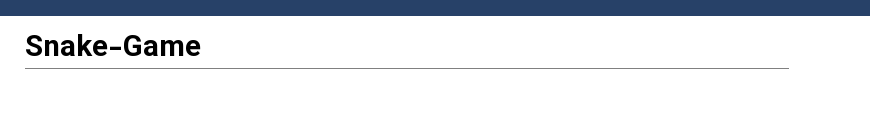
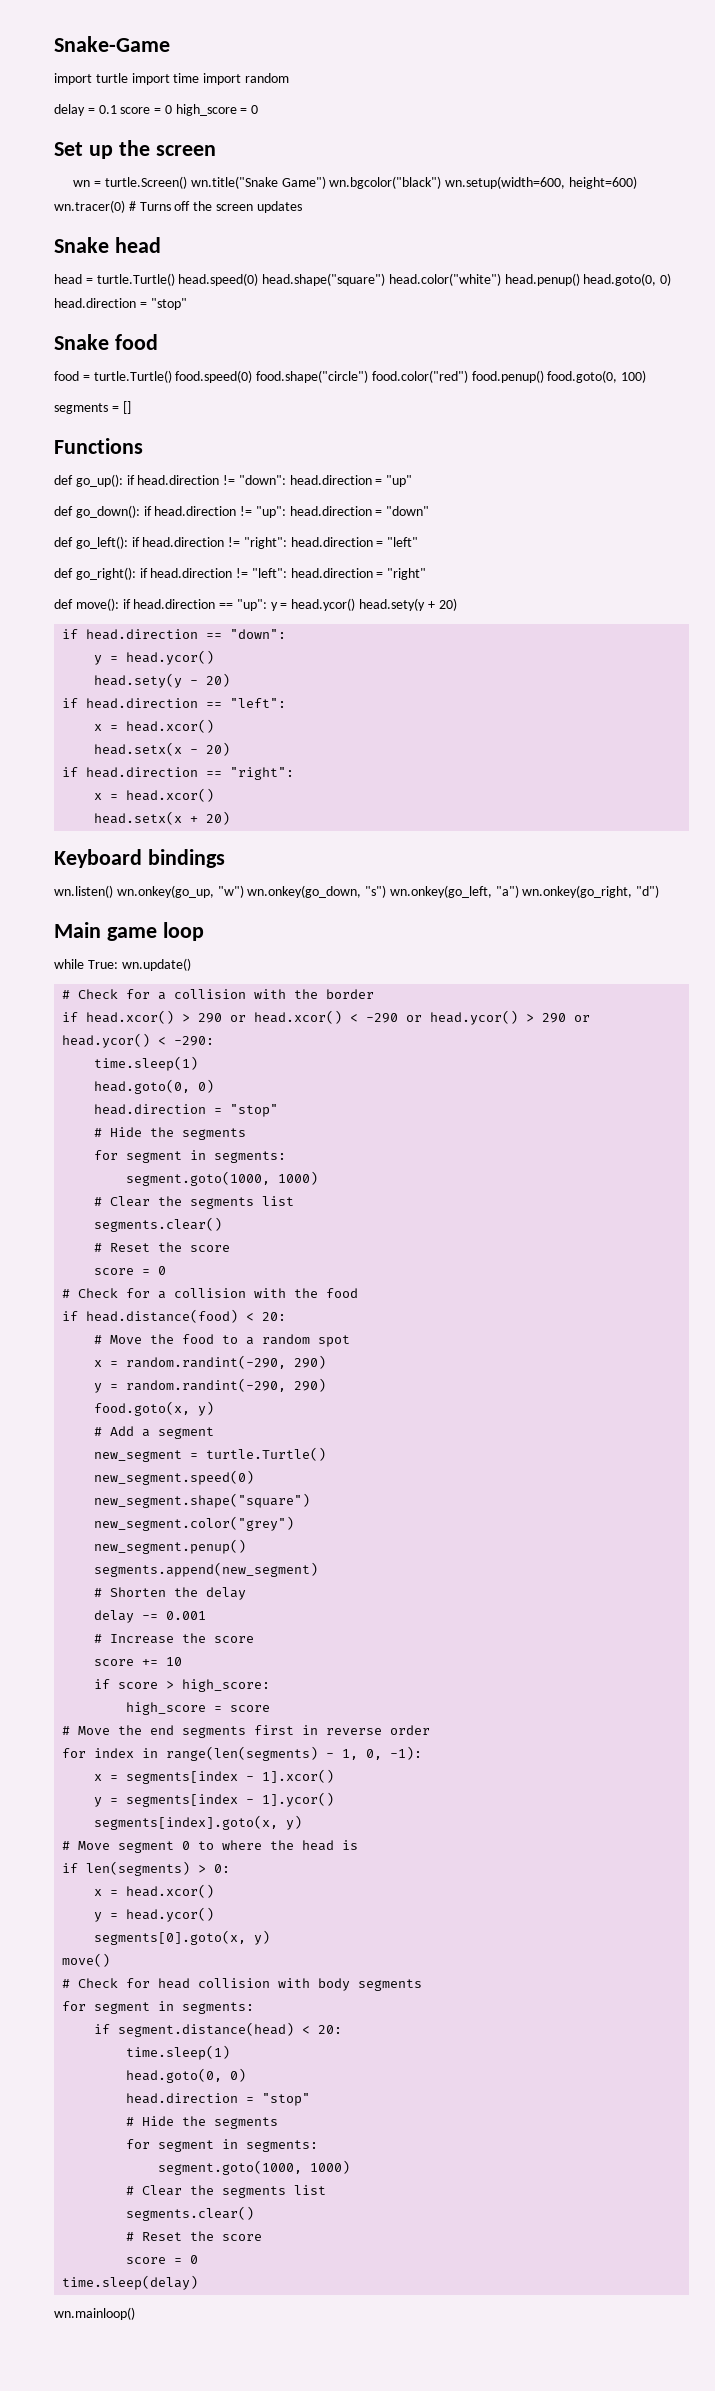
(201, 45) none -> [54,73,289,85] [54,104,259,116] [54,140,216,159] [73,176,637,189] [54,200,302,213] [54,237,161,253] [54,273,672,286] [54,298,187,310] [54,334,158,350] [54,370,647,383] [54,401,131,414] [54,438,143,454] [54,474,413,487] [54,505,430,518] [54,536,419,549] [54,567,427,580] [54,598,457,611] [62,629,287,640] [94,650,215,665] [94,673,231,688] [62,698,287,709] [94,719,215,733] [94,742,231,756] [62,767,295,780] [94,788,215,802] [94,811,231,825] [54,849,225,868] [54,885,660,898] [54,922,204,941] [54,958,191,971] [62,989,375,1000] [62,1010,591,1025] [62,1033,215,1048] [94,1056,199,1071] [94,1079,215,1094] [94,1104,279,1117] [94,1127,247,1140] [94,1150,287,1163] [126,1171,319,1186] [94,1196,295,1209] [94,1217,223,1232] [94,1242,231,1252] [94,1266,167,1275] [62,1288,359,1299] [62,1309,287,1323] [94,1334,351,1347] [94,1355,327,1369] [94,1378,327,1393] [94,1401,215,1416] [94,1426,215,1439] [94,1447,327,1462] [94,1470,255,1485] [94,1493,311,1508] [94,1516,295,1531] [94,1539,247,1554] [94,1562,319,1577] [94,1587,247,1600] [94,1610,207,1623] [94,1633,255,1644] [94,1657,183,1666] [94,1679,271,1692] [126,1702,271,1715] [62,1725,431,1738] [62,1746,423,1761] [94,1769,335,1784] [94,1792,335,1807] [94,1815,303,1830] [62,1840,359,1853] [62,1861,231,1876] [94,1884,215,1898] [94,1907,215,1922] [94,1930,271,1945] [62,1953,111,1967] [62,1978,423,1991] [62,2001,255,2014] [94,2022,343,2037] [126,2045,231,2060] [126,2068,247,2083] [126,2093,311,2106] [126,2116,279,2129] [126,2139,319,2152] [158,2160,351,2175] [126,2185,327,2198] [126,2206,255,2221] [126,2231,263,2241] [126,2255,199,2264] [62,2275,199,2290] [54,2307,135,2320] // import turtle import time import random // delay = 0.1 score = 0 high_score = 0 // Set up the screen // wn = turtle.Screen() wn.title("Snake Game") wn.bgcolor("black") wn.setup(width=600, height=600) wn.tracer(0) # Turns off the screen updates // Snake head // head = turtle.Turtle() head.speed(0) head.shape("square") head.color("white") head.penup() head.goto(0, 0) head.direction = "stop" // Snake food // food = turtle.Turtle() food.speed(0) food.shape("circle") food.color("red") food.penup() food.goto(0, 100) // segments = [] // Functions // def go_up(): if head.direction != "down": head.direction = "up" // def go_down(): if head.direction != "up": head.direction = "down" // def go_left(): if head.direction != "right": head.direction = "left" // def go_right(): if head.direction != "left": head.direction = "right" // def move(): if head.direction == "up": y = head.ycor() head.sety(y + 20) // if head.direction == "down": // y = head.ycor() // head.sety(y - 20) // if head.direction == "left": // x = head.xcor() // head.setx(x - 20) // if head.direction == "right": // x = head.xcor() // head.setx(x + 20) // Keyboard bindings // wn.listen() wn.onkey(go_up, "w") wn.onkey(go_down, "s") wn.onkey(go_left, "a") wn.onkey(go_right, "d") // Main game loop // while True: wn.update() // # Check for a collision with the border // if head.xcor() > 290 or head.xcor() < -290 or head.ycor() > 290 or head.ycor() < -290: // time.sleep(1) // head.goto(0, 0) // head.direction = "stop" // # Hide the segments // for segment in segments: // segment.goto(1000, 1000) // # Clear the segments list // segments.clear() // # Reset the score // score = 0 // # Check for a collision with the food // if head.distance(food) < 20: // # Move the food to a random spot // x = random.randint(-290, 290) // y = random.randint(-290, 290) // food.goto(x, y) // # Add a segment // new_segment = turtle.Turtle() // new_segment.speed(0) // new_segment.shape("square") // new_segment.color("grey") // new_segment.penup() // segments.append(new_segment) // # Shorten the delay // delay -= 0.001 // # Increase the score // score += 10 // if score > high_score: // high_score = score // # Move the end segments first in reverse order // for index in range(len(segments) - 1, 0, -1): // x = segments[index - 1].xcor() // y = segments[index - 1].ycor() // segments[index].goto(x, y) // # Move segment 0 to where the head is // if len(segments) > 0: // x = head.xcor() // y = head.ycor() // segments[0].goto(x, y) // move() // # Check for head collision with body segments // for segment in segments: // if segment.distance(head) < 20: // time.sleep(1) // head.goto(0, 0) // head.direction = "stop" // # Hide the segments // for segment in segments: // segment.goto(1000, 1000) // # Clear the segments list // segments.clear() // # Reset the score // score = 0 // time.sleep(delay) // wn.mainloop()

